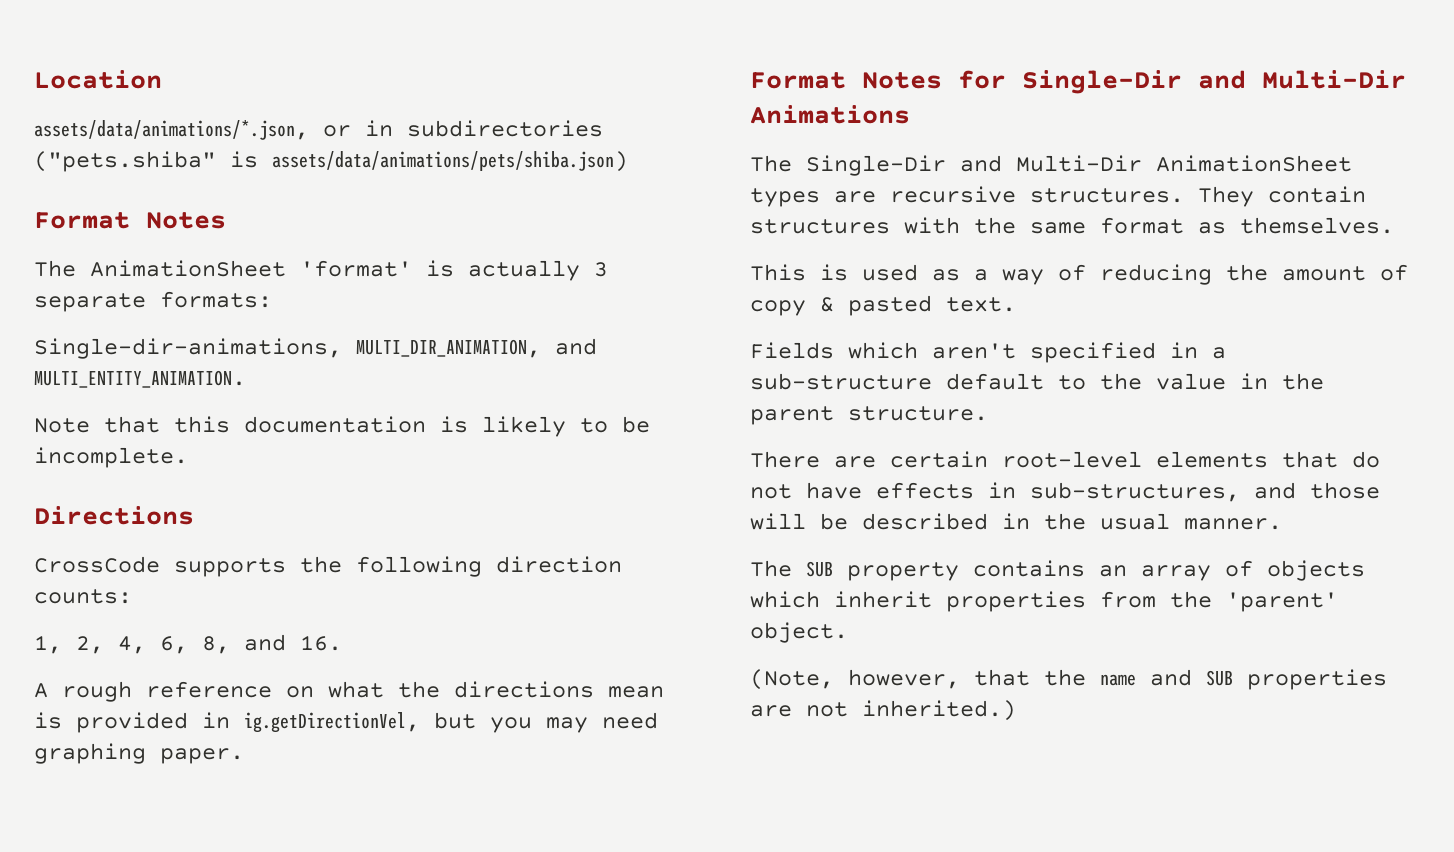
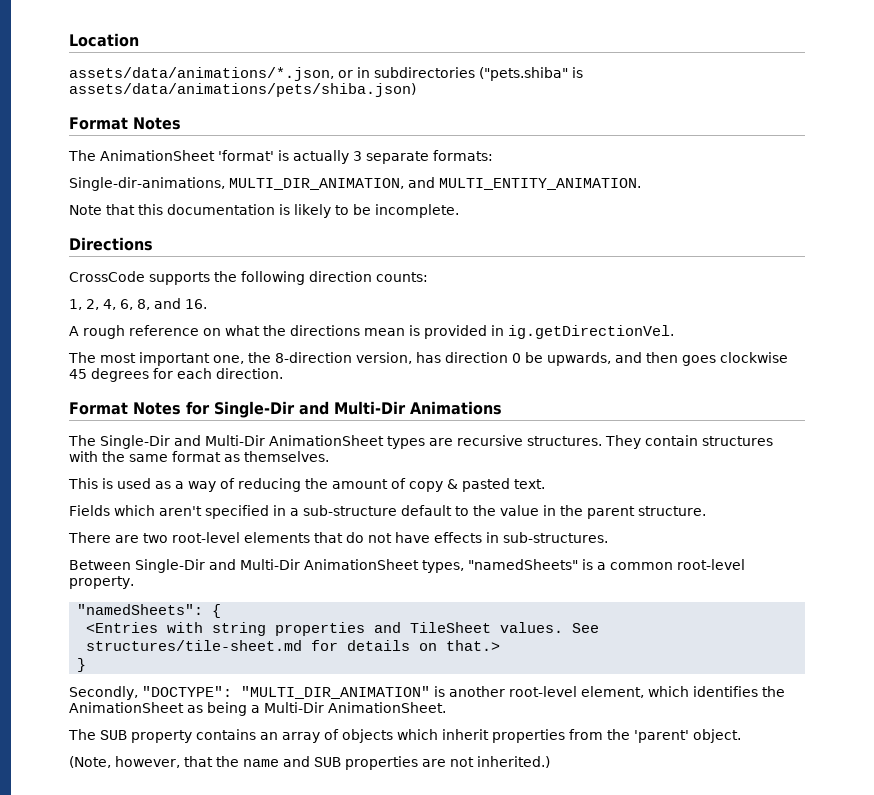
[244,712,658,733] [34,743,244,764] ig.getDirectionVel, but you may need graphing paper. -> [508,325,674,339] [68,352,788,366] [69,368,283,382] ig.getDirectionVel. // The most important one, the 8-direction version, has direction 0 be upwards, and then goes clockwise 45 degrees for each direction.
[890,451,988,468] certain -> [143,533,168,543] two
[1030,482,1380,502] [750,513,1282,530] sub-structures, and those will be described in the usual manner. -> [503,532,608,543] [69,559,745,573] [69,576,134,589] [77,604,222,618] [86,622,600,636] [86,640,501,651] [77,658,87,672] [69,686,785,700] [69,702,446,716] sub-structures. // Between Single-Dir and Multi-Dir AnimationSheet types, "namedSheets" is a common root-level property. // "namedSheets": { // <Entries with string properties and TileSheet values. See structures/tile-sheet.md for details on that.> // } // Secondly, "DOCTYPE": "MULTI_DIR_ANIMATION" is another root-level element, which identifies the AnimationSheet as being a Multi-Dir AnimationSheet.

